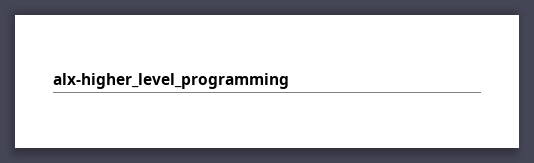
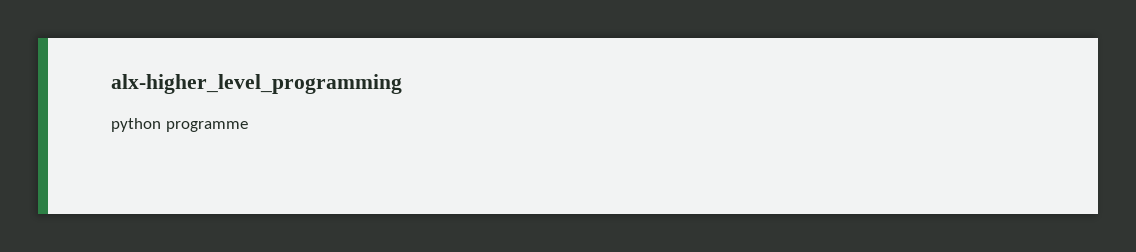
(289, 81) none -> [111,118,248,132] // python programme

